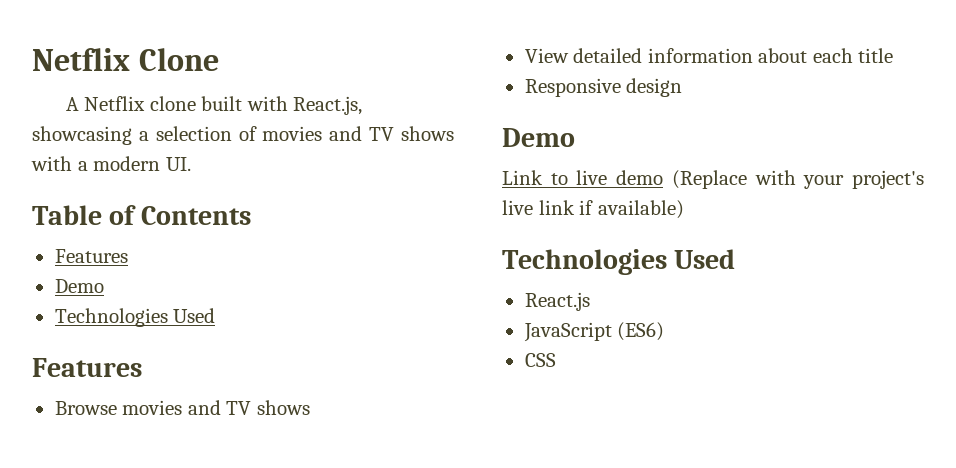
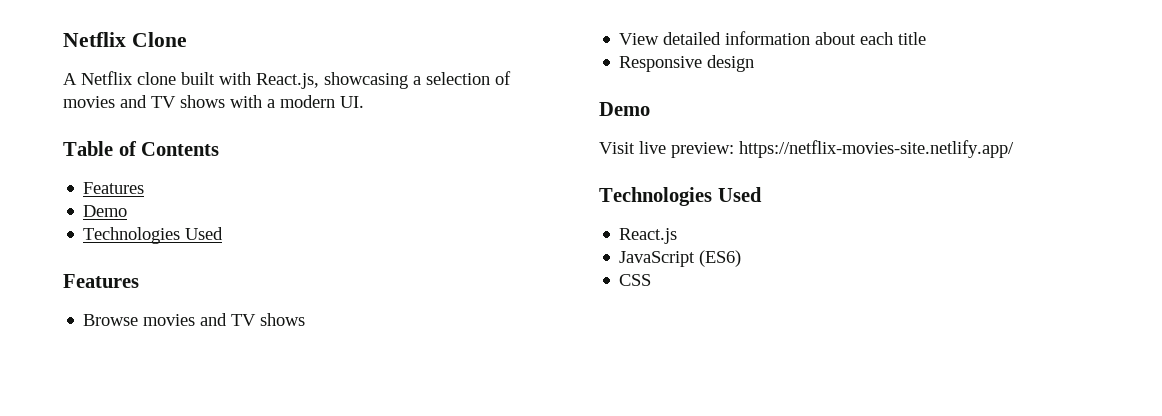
[502,170,924,189] [502,200,684,219] Link to live demo (Replace with your project's live link if available) -> [599,140,1014,158] Visit live preview: https://netflix-movies-site.netlify.app/

